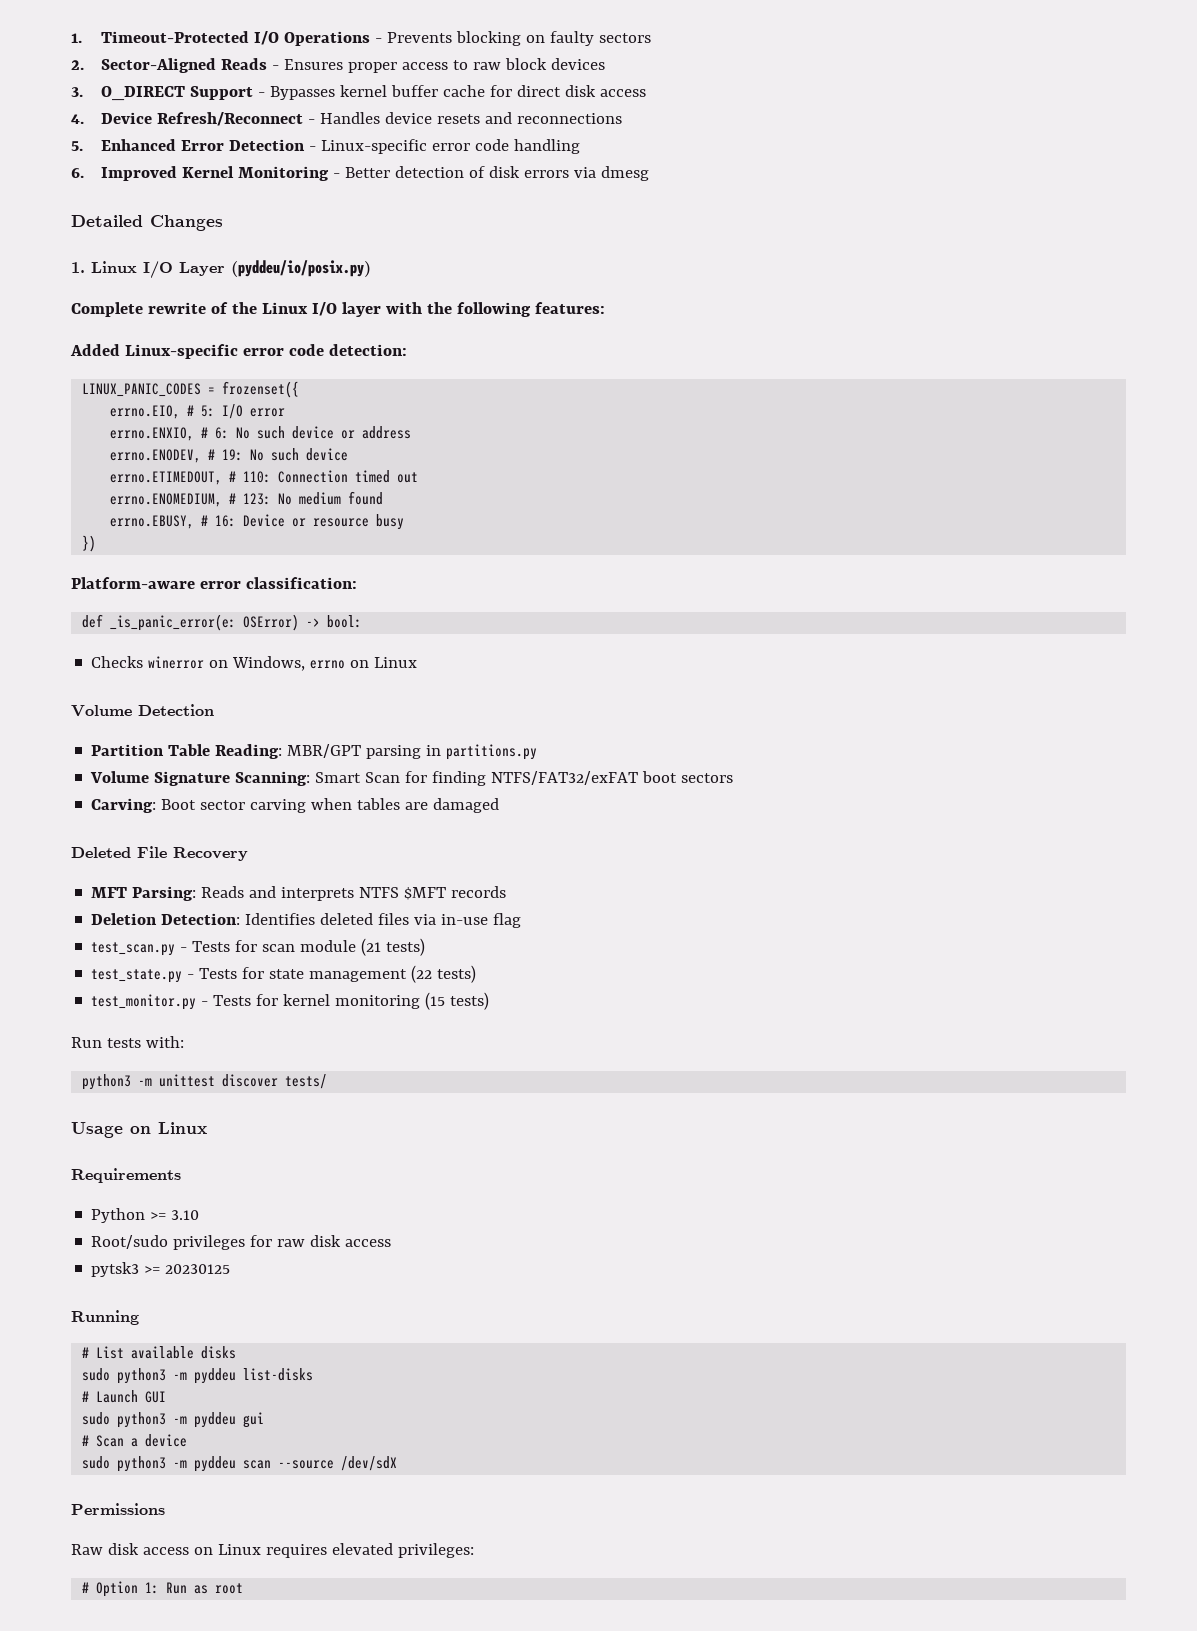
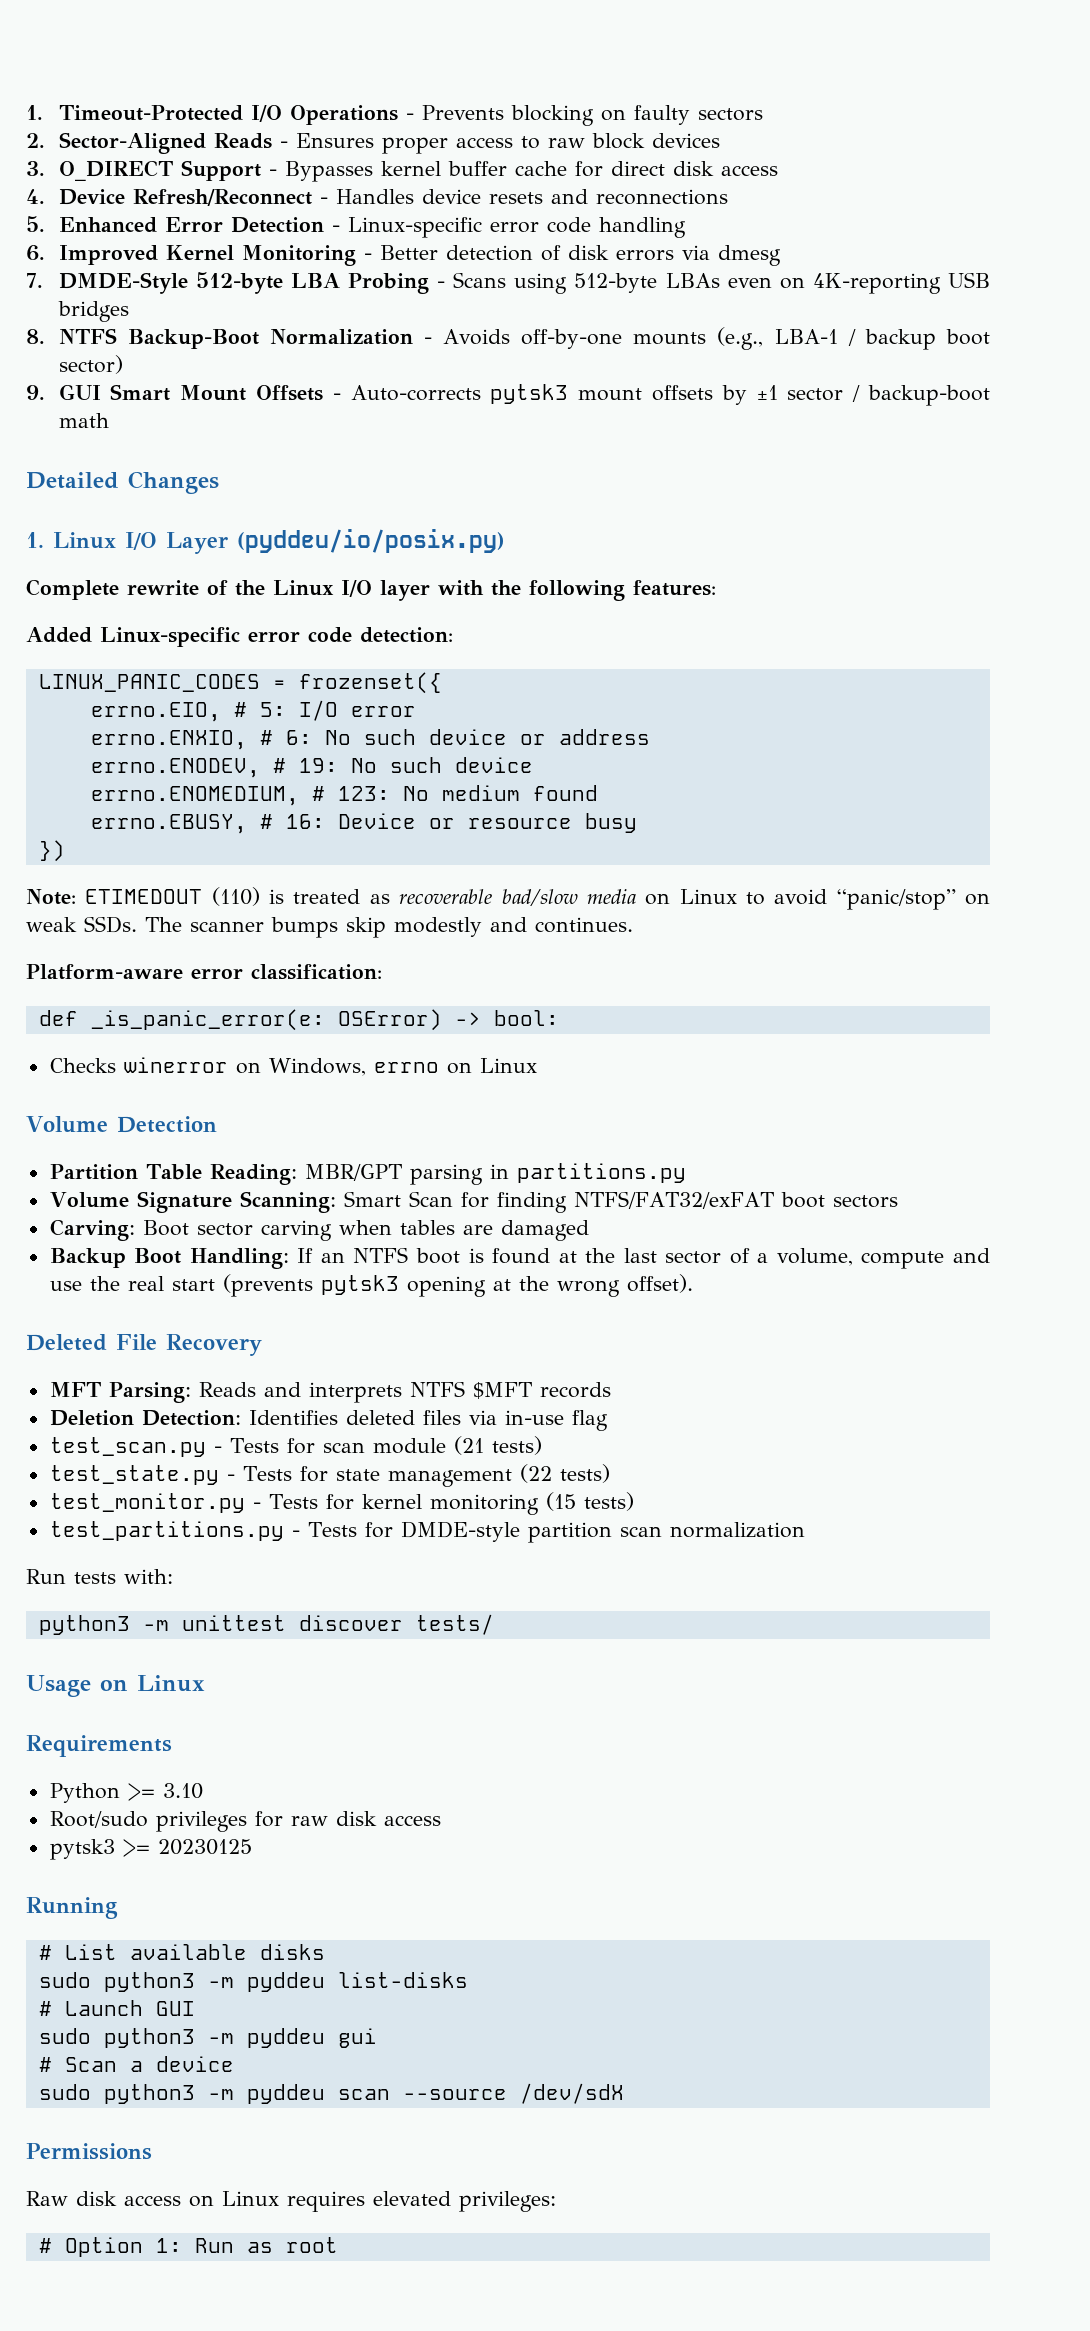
(650, 173) none -> [26,272,990,294] [57,301,129,322] [26,327,991,350] [58,355,123,374] [26,384,991,406] [58,413,109,428] // 7. DMDE-Style 512-byte LBA Probing - Scans using 512-byte LBAs even on 4K-reporting USB bridges // 8. NTFS Backup-Boot Normalization - Avoids off-by-one mounts (e.g., LBA-1 / backup boot sector) // 9. GUI Smart Mount Offsets - Auto-corrects pytsk3 mount offsets by ±1 sector / backup-boot math
[110,470,419,485] // errno.ETIMEDOUT, # 110: Connection timed out -> (533, 765) none
(97, 543) none -> [26,887,991,910] [26,916,633,938] // Note: ETIMEDOUT (110) is treated as recoverable bad/slow media on Linux to avoid “panic/stop” on weak SSDs. The scanner bumps skip modestly and continues.
(500, 805) none -> [49,1247,990,1269] [49,1274,693,1297] // Backup Boot Handling: If an NTFS boot is found at the last sector of a volume, compute and use the real start (prevents pytsk3 opening at the wrong offset).
(490, 1001) none -> [49,1521,805,1543] // test_partitions.py - Tests for DMDE-style partition scan normalization

